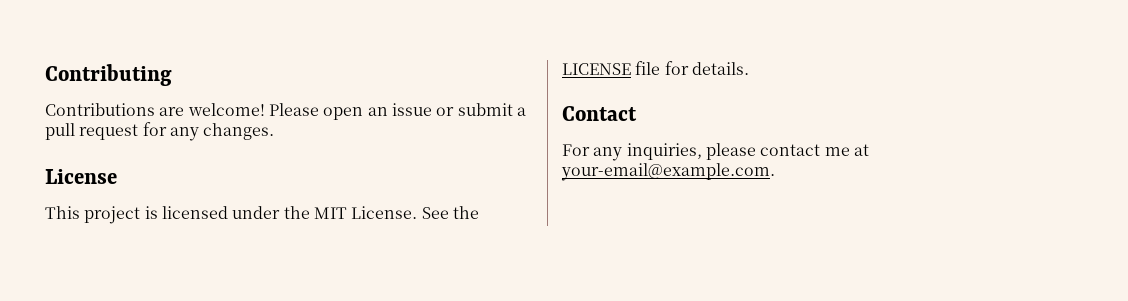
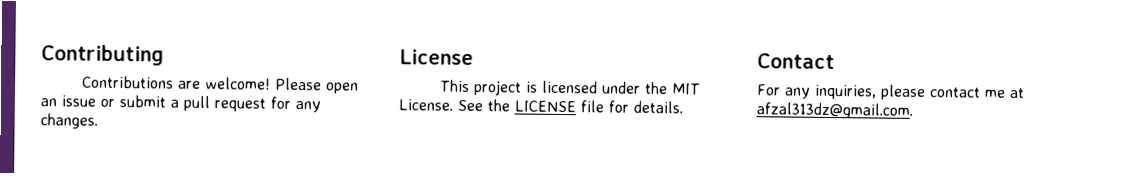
[561,163,775,181] your-email@example.com. -> [756,102,913,119] afzal313dz@gmail.com.

